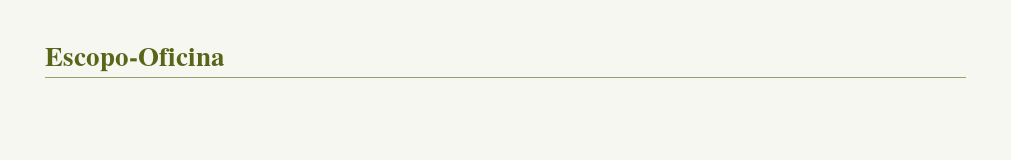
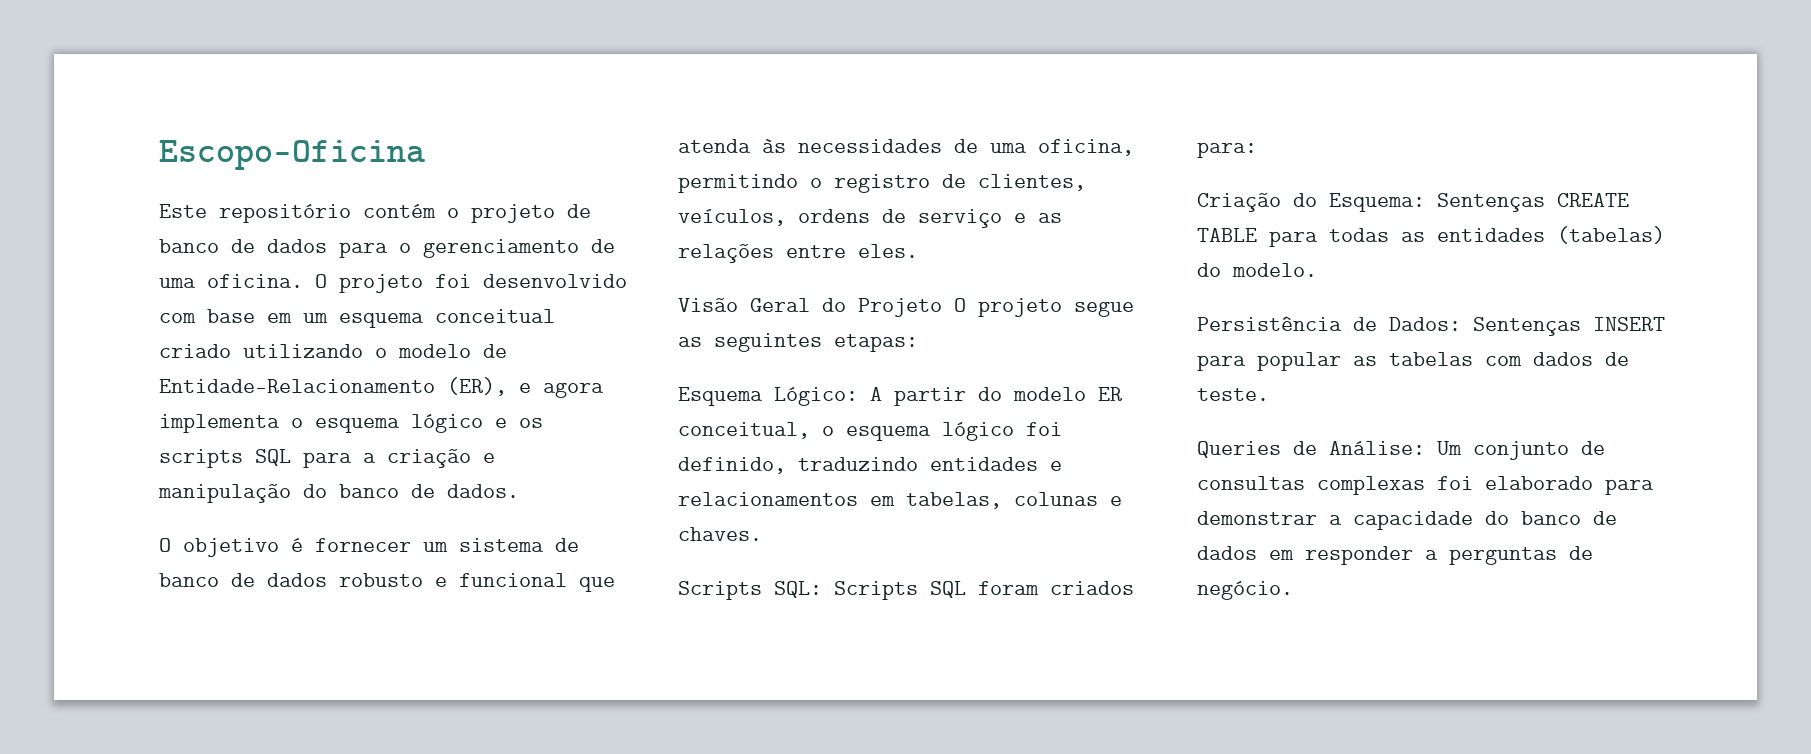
(225, 60) none -> [159,204,591,223] [159,239,615,258] [159,274,627,293] [159,309,555,328] [159,344,507,358] [159,377,604,398] [159,414,543,433] [159,449,495,468] [158,484,519,503] [159,538,579,557] [159,573,615,592] [678,139,1134,156] [678,174,1086,193] [678,209,1062,228] [678,244,918,263] [678,298,1134,317] [678,333,918,352] [678,387,1122,406] [678,422,1062,441] [678,457,1062,474] [678,492,1122,509] [678,527,762,541] [678,581,1134,600] [1197,142,1257,158] [1197,193,1629,212] [1197,226,1665,247] [1197,263,1317,277] [1197,316,1665,336] [1197,352,1629,371] [1197,388,1269,401] [1197,441,1605,460] [1197,476,1654,495] [1197,511,1617,530] [1197,546,1593,565] [1197,581,1293,600] // Este repositório contém o projeto de banco de dados para o gerenciamento de uma oficina. O projeto foi desenvolvido com base em um esquema conceitual criado utilizando o modelo de Entidade-Relacionamento (ER), e agora implementa o esquema lógico e os scripts SQL para a criação e manipulação do banco de dados. // O objetivo é fornecer um sistema de banco de dados robusto e funcional que atenda às necessidades de uma oficina, permitindo o registro de clientes, veículos, ordens de serviço e as relações entre eles. // Visão Geral do Projeto O projeto segue as seguintes etapas: // Esquema Lógico: A partir do modelo ER conceitual, o esquema lógico foi definido, traduzindo entidades e relacionamentos em tabelas, colunas e chaves. // Scripts SQL: Scripts SQL foram criados para: // Criação do Esquema: Sentenças CREATE TABLE para todas as entidades (tabelas) do modelo. // Persistência de Dados: Sentenças INSERT para popular as tabelas com dados de teste. // Queries de Análise: Um conjunto de consultas complexas foi elaborado para demonstrar a capacidade do banco de dados em responder a perguntas de negócio.

